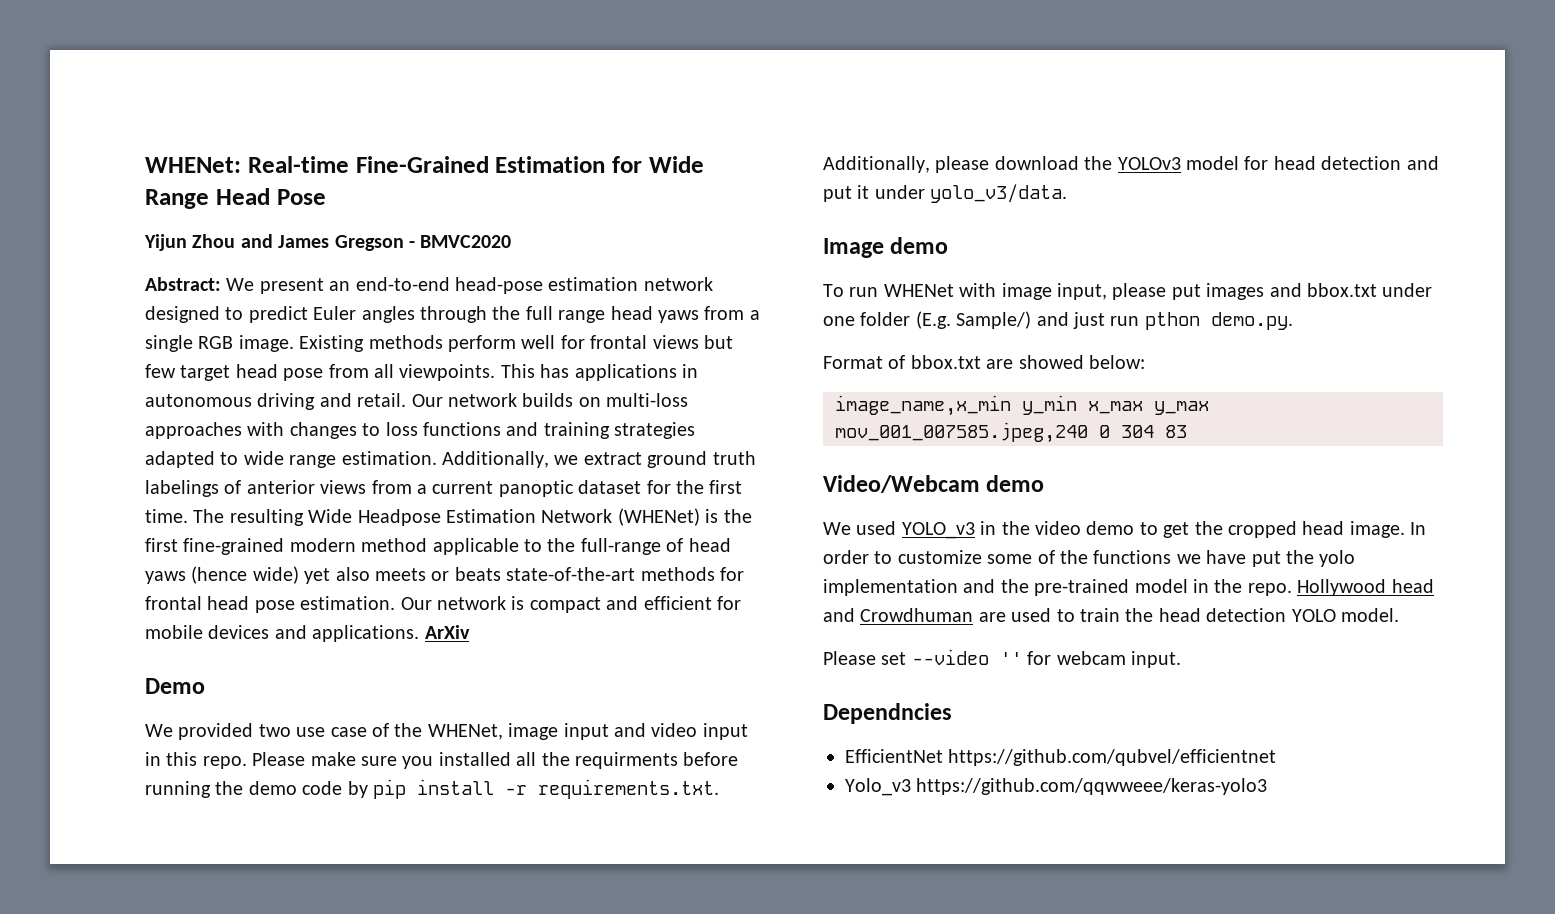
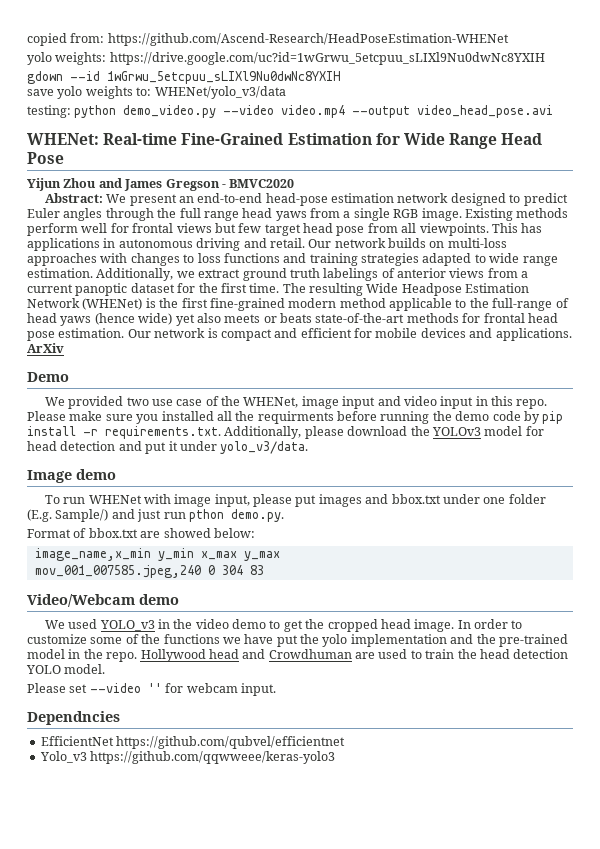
(145, 165) none -> [27,33,509,46] [27,52,545,65] [27,71,341,84] [27,86,286,99] [27,105,554,118] copied from: https://github.com/Ascend-Research/HeadPoseEstimation-WHENet // yolo weights: https://drive.google.com/uc?id=1wGrwu_5etcpuu_sLIXl9Nu0dwNc8YXIH // gdown --id 1wGrwu_5etcpuu_sLIXl9Nu0dwNc8YXIH // save yolo weights to: WHENet/yolo_v3/data // testing: python demo_video.py --video video.mp4 --output video_head_pose.avi //

